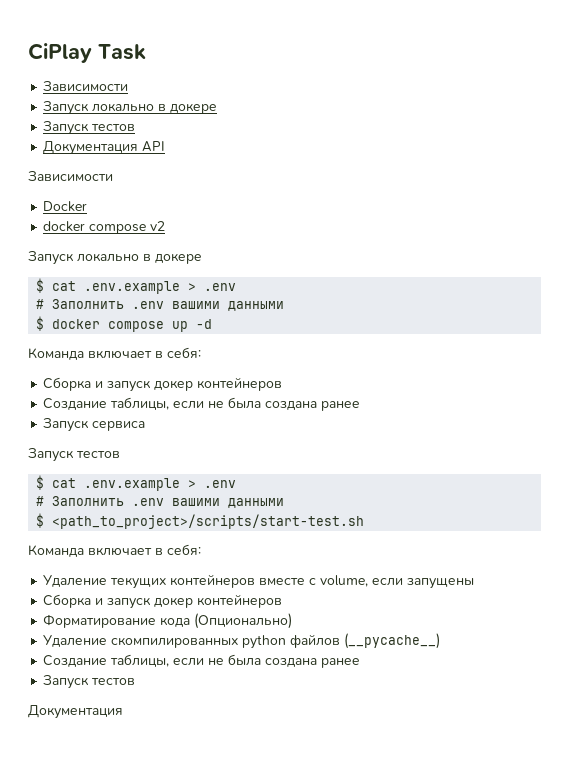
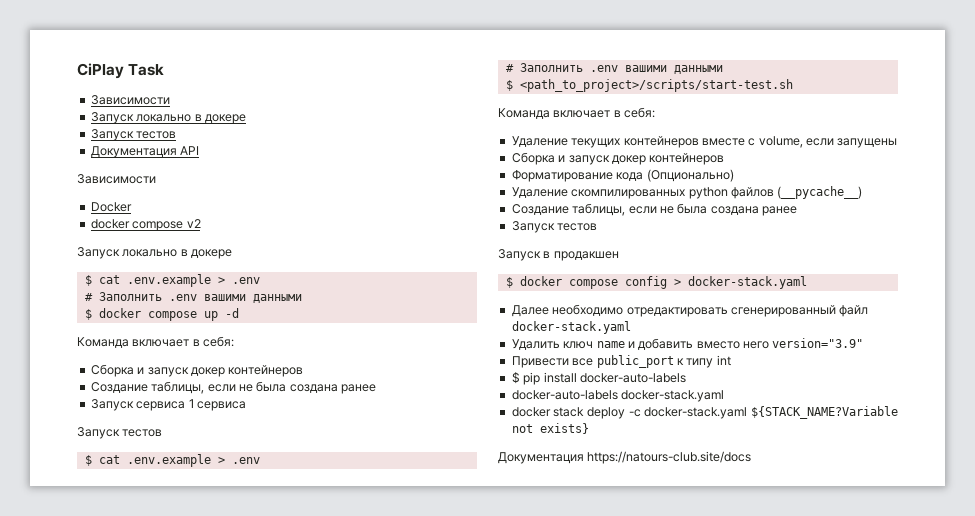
(146, 426) none -> [188,399,246,411] 1 сервиса
[28,705,123,719] // Документация -> [498,249,619,261] [505,276,807,289] [511,304,869,317] [511,321,631,334] [511,338,864,350] [511,355,731,368] [511,372,686,385] [511,390,725,402] [511,406,898,419] [511,423,589,434] [498,451,752,464] // Запуск в продакшен // $ docker compose config > docker-stack.yaml // Далее необходимо отредактировать сгенерированный файл docker-stack.yaml // Удалить ключ name и добавить вместо него version="3.9" // Привести все public_port к типу int // $ pip install docker-auto-labels // docker-auto-labels docker-stack.yaml // docker stack deploy -c docker-stack.yaml ${STACK_NAME?Variable not exists} // Документация https://natours-club.site/docs

